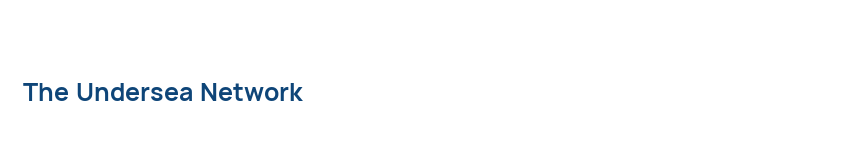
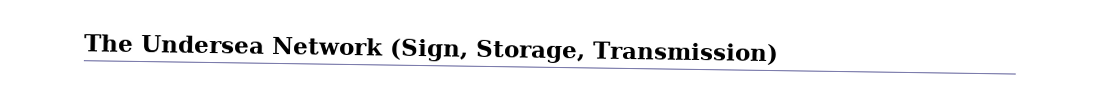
(303, 92) none -> [389,38,779,66] (Sign, Storage, Transmission)

